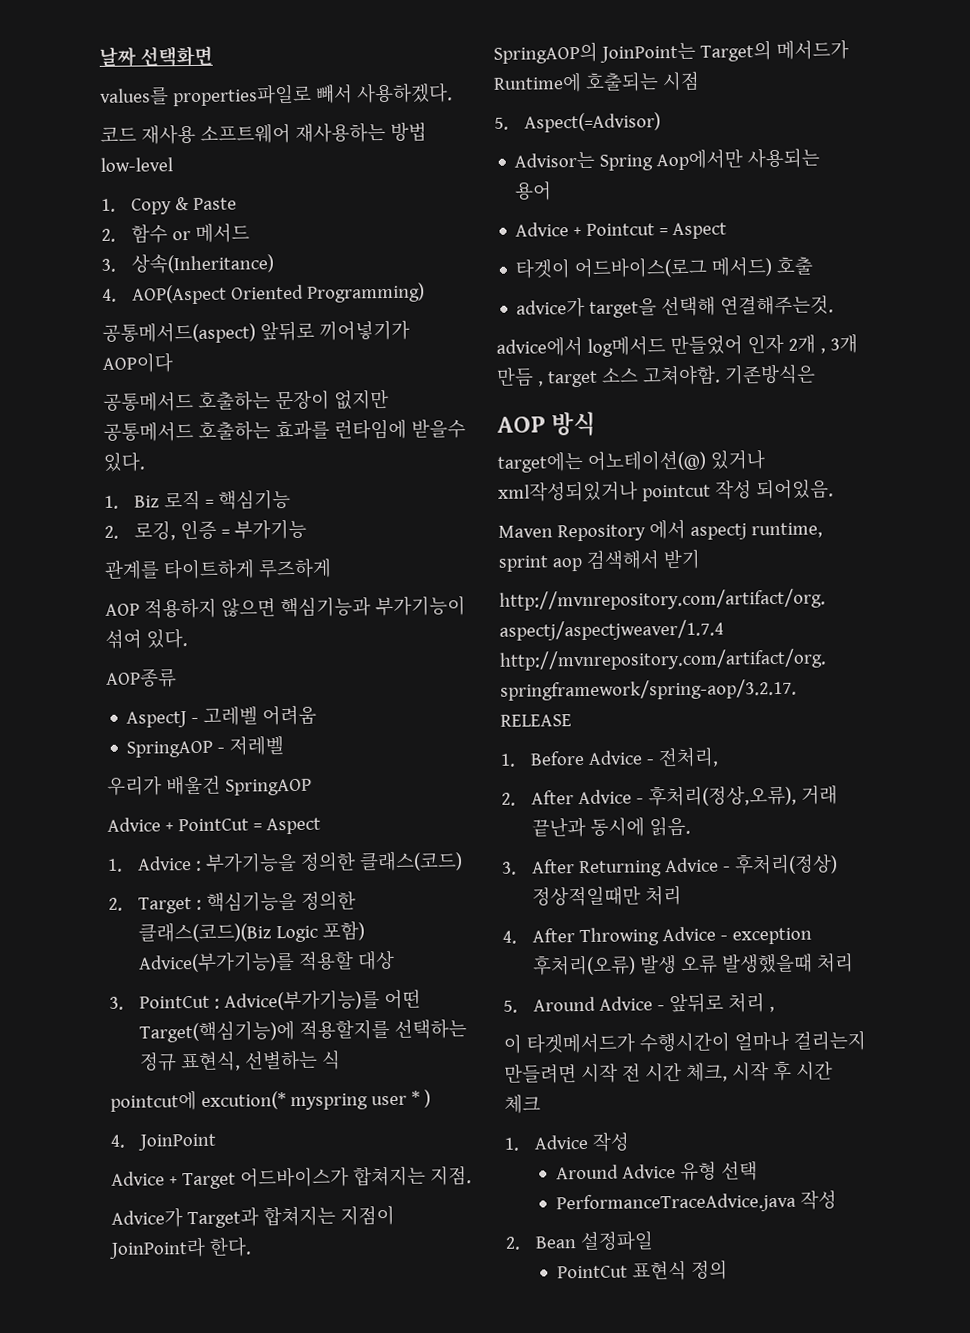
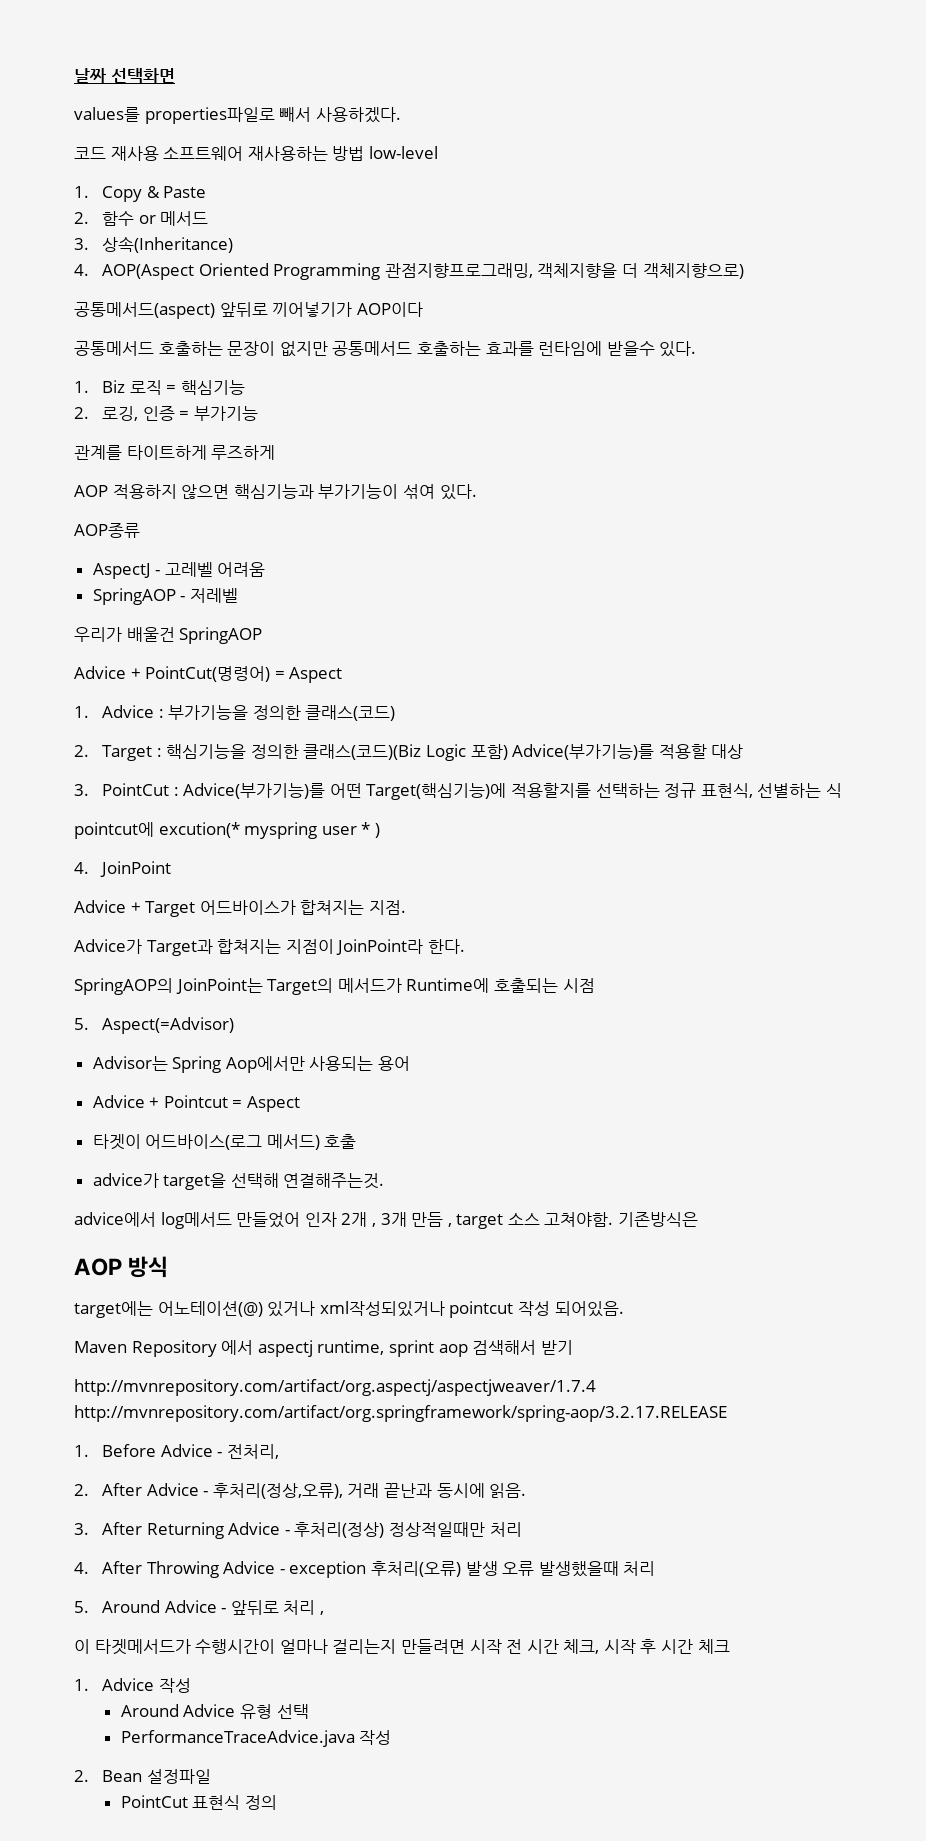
[307,282,426,303] Programming) -> [273,263,744,280] Programming 관점지향프로그래밍, 객체지향을 더 객체지향으로)
[177,818,249,832] PointCut -> [145,666,271,682] PointCut(명령어)

